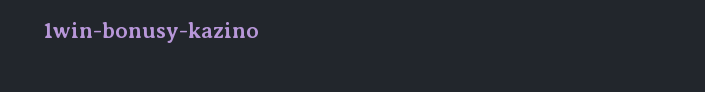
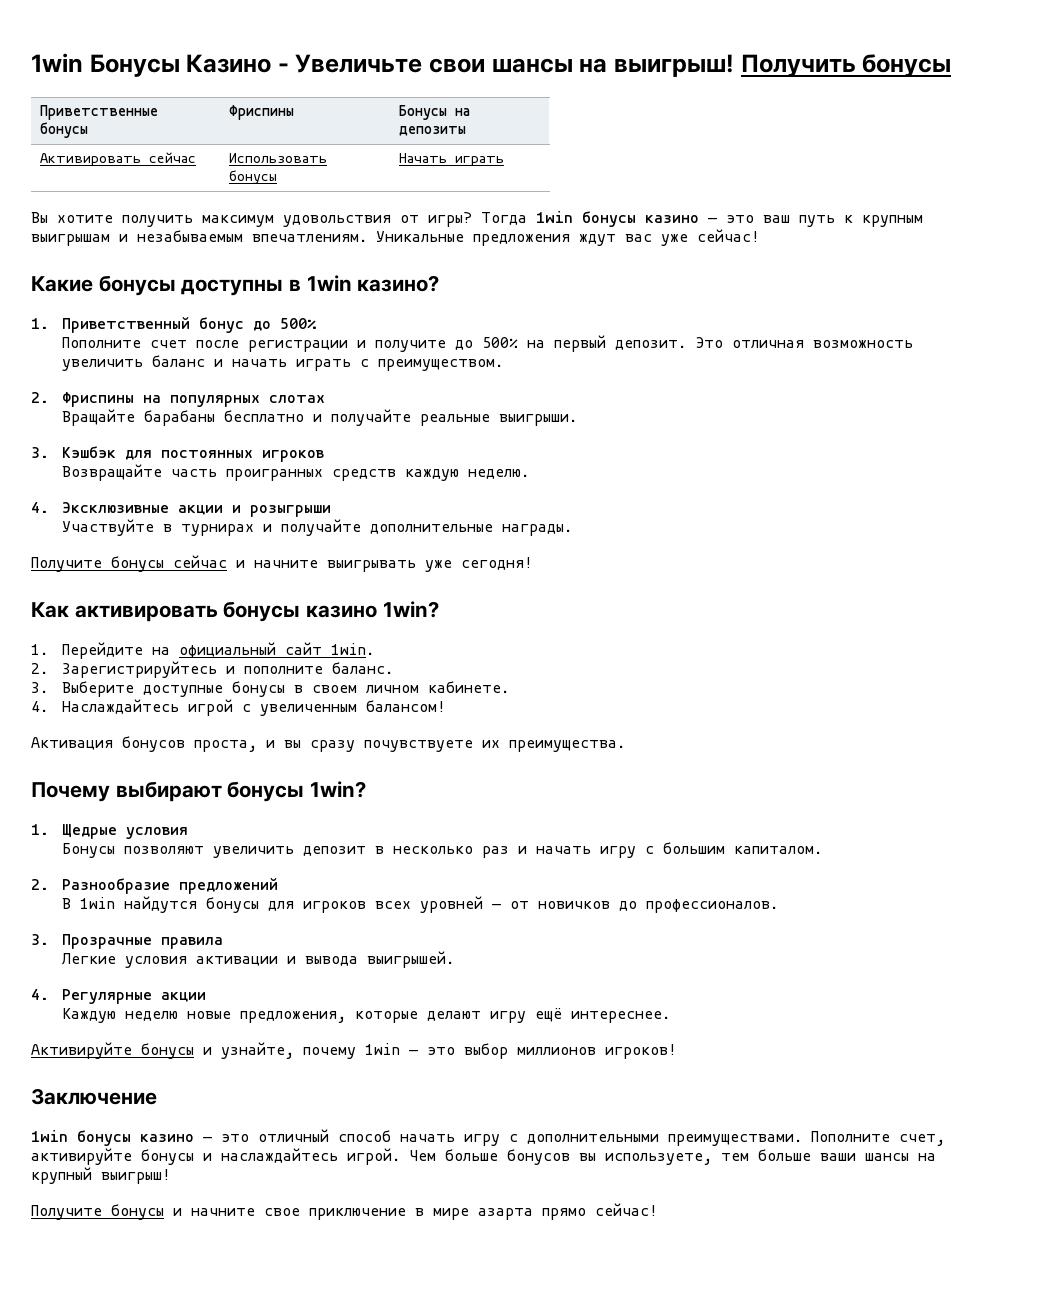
[43,22,259,43] 1win-bonusy-kazino -> [31,53,952,77] [39,105,158,120] [39,122,88,138] [228,105,294,120] [398,105,470,120] [398,126,466,136] [39,152,196,166] [228,153,327,164] [228,170,277,184] [398,153,504,166] [31,211,923,227] [31,229,760,246] [31,275,440,296] [31,316,318,333] [62,335,914,352] [62,355,504,371] [31,392,326,407] [62,409,578,426] [31,446,325,462] [62,464,530,481] [31,502,332,517] [62,519,573,536] [31,555,533,572] [31,601,439,622] [31,642,375,659] [31,661,394,678] [31,681,510,697] [31,699,447,716] [31,736,625,752] [31,781,367,802] [31,824,189,839] [62,842,823,858] [31,877,279,894] [62,896,779,913] [31,934,224,949] [62,951,455,968] [31,989,207,1004] [62,1008,671,1023] [31,1042,677,1059] [31,1088,157,1105] [31,1129,945,1146] [31,1148,936,1165] [31,1167,171,1184] [31,1203,658,1220] 1win Бонусы Казино - Увеличьте свои шансы на выигрыш! Получить бонусы // Приветственные бонусы | Фриспины | Бонусы на депозиты // Активировать сейчас | Использовать бонусы | Начать играть // Вы хотите получить максимум удовольствия от игры? Тогда 1win бонусы казино — это ваш путь к крупным выигрышам и незабываемым впечатлениям. Уникальные предложения ждут вас уже сейчас! // Какие бонусы доступны в 1win казино? // 1. Приветственный бонус до 500% // Пополните счет после регистрации и получите до 500% на первый депозит. Это отличная возможность увеличить баланс и начать играть с преимуществом. // 2. Фриспины на популярных слотах // Вращайте барабаны бесплатно и получайте реальные выигрыши. // 3. Кэшбэк для постоянных игроков // Возвращайте часть проигранных средств каждую неделю. // 4. Эксклюзивные акции и розыгрыши // Участвуйте в турнирах и получайте дополнительные награды. // Получите бонусы сейчас и начните выигрывать уже сегодня! // Как активировать бонусы казино 1win? // 1. Перейдите на официальный сайт 1win. // 2. Зарегистрируйтесь и пополните баланс. // 3. Выберите доступные бонусы в своем личном кабинете. // 4. Наслаждайтесь игрой с увеличенным балансом! // Активация бонусов проста, и вы сразу почувствуете их преимущества. // Почему выбирают бонусы 1win? // 1. Щедрые условия // Бонусы позволяют увеличить депозит в несколько раз и начать игру с большим капиталом. // 2. Разнообразие предложений // В 1win найдутся бонусы для игроков всех уровней — от новичков до профессионалов. // 3. Прозрачные правила // Легкие условия активации и вывода выигрышей. // 4. Регулярные акции // Каждую неделю новые предложения, которые делают игру ещё интереснее. // Активируйте бонусы и узнайте, почему 1win — это выбор миллионов игроков! // Заключение // 1win бонусы казино — это отличный способ начать игру с дополнительными преимуществами. Пополните счет, активируйте бонусы и наслаждайтесь игрой. Чем больше бонусов вы используете, тем больше ваши шансы на крупный выигрыш! // Получите бонусы и начните свое приключение в мире азарта прямо сейчас!

